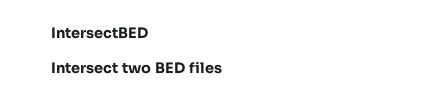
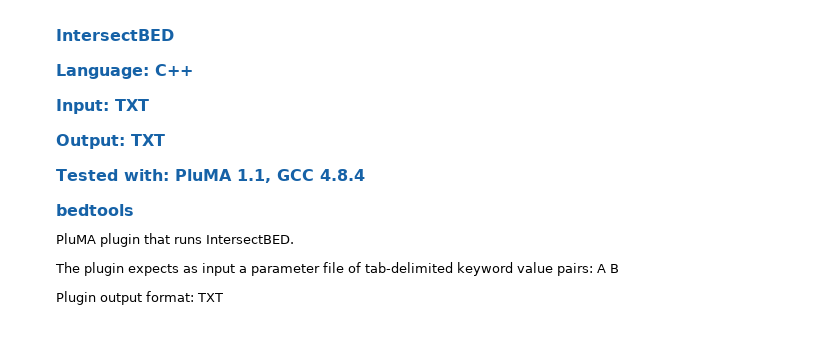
[51,61,222,74] Intersect two BED files -> [56,64,193,79] [56,99,149,114] [56,134,165,149] [56,169,365,183] [56,204,134,216] [56,233,294,247] [55,262,619,276] [56,291,223,305] Language: C++ // Input: TXT // Output: TXT // Tested with: PluMA 1.1, GCC 4.8.4 // bedtools // PluMA plugin that runs IntersectBED. // The plugin expects as input a parameter file of tab-delimited keyword value pairs: A B // Plugin output format: TXT

